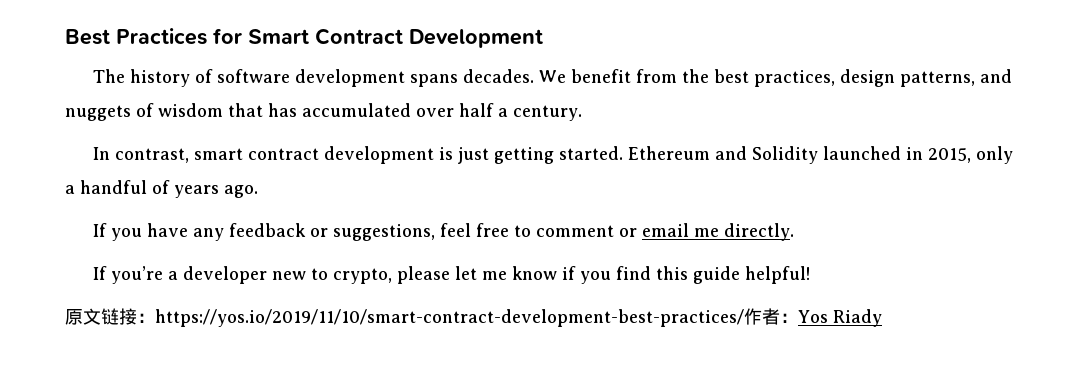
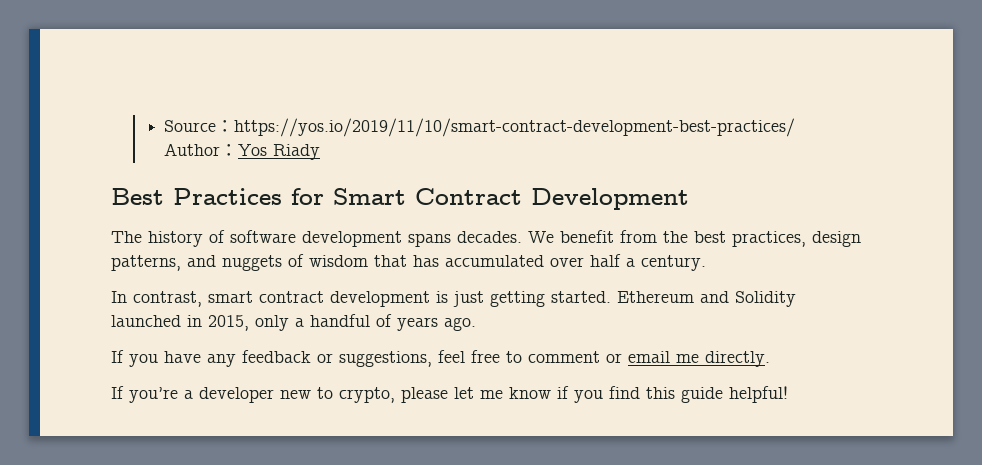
(65, 37) none -> [164,118,796,137] [164,143,321,160] Source：https://yos.io/2019/11/10/smart-contract-development-best-practices/ Author：Yos Riady //
[65,308,882,327] // 原文链接：https://yos.io/2019/11/10/smart-contract-development-best-practices/作者：Yos Riady -> (788, 394) none

